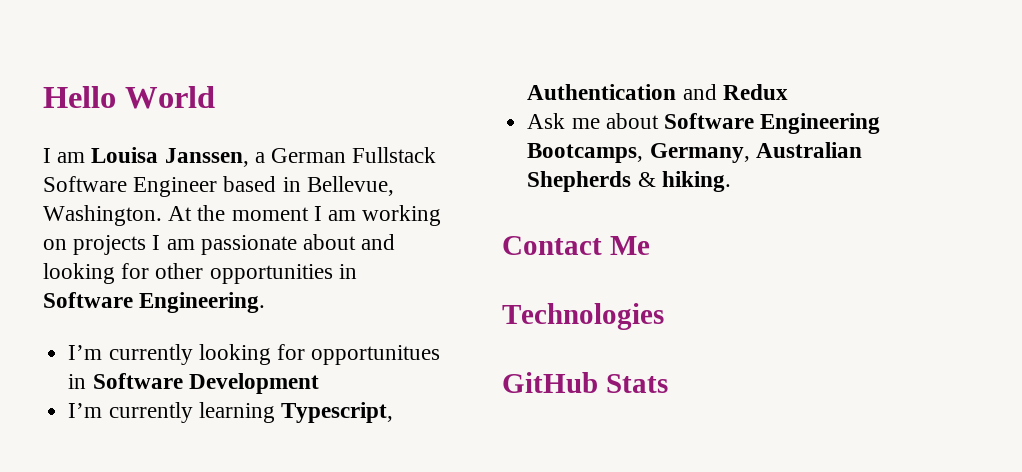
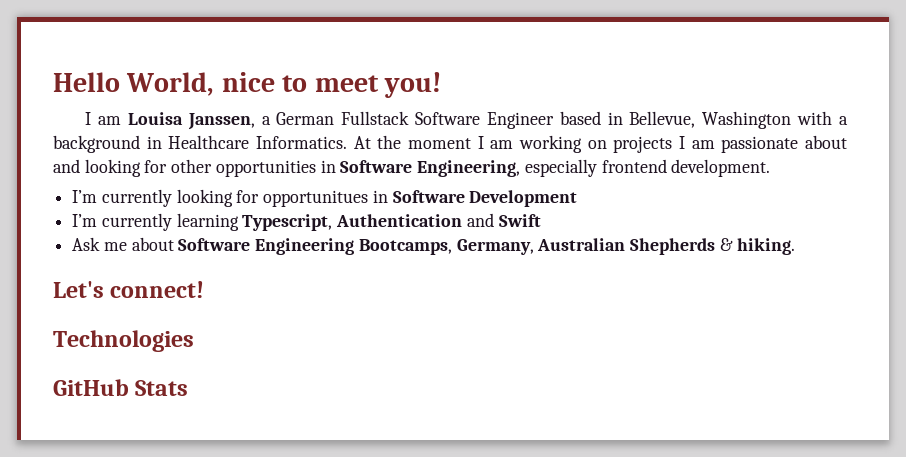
[124,86,215,109] World -> [126,72,442,98] World, nice to meet you!
[43,205,162,226] Washington. -> [702,111,849,129] [53,135,347,153] Washington with a background in Healthcare Informatics.
[139,292,266,313] Engineering. -> [417,159,771,177] Engineering, especially frontend development.
[722,84,788,100] Redux -> [498,214,541,227] Swift
[502,236,650,255] Contact Me -> [53,281,205,298] Let's connect!

